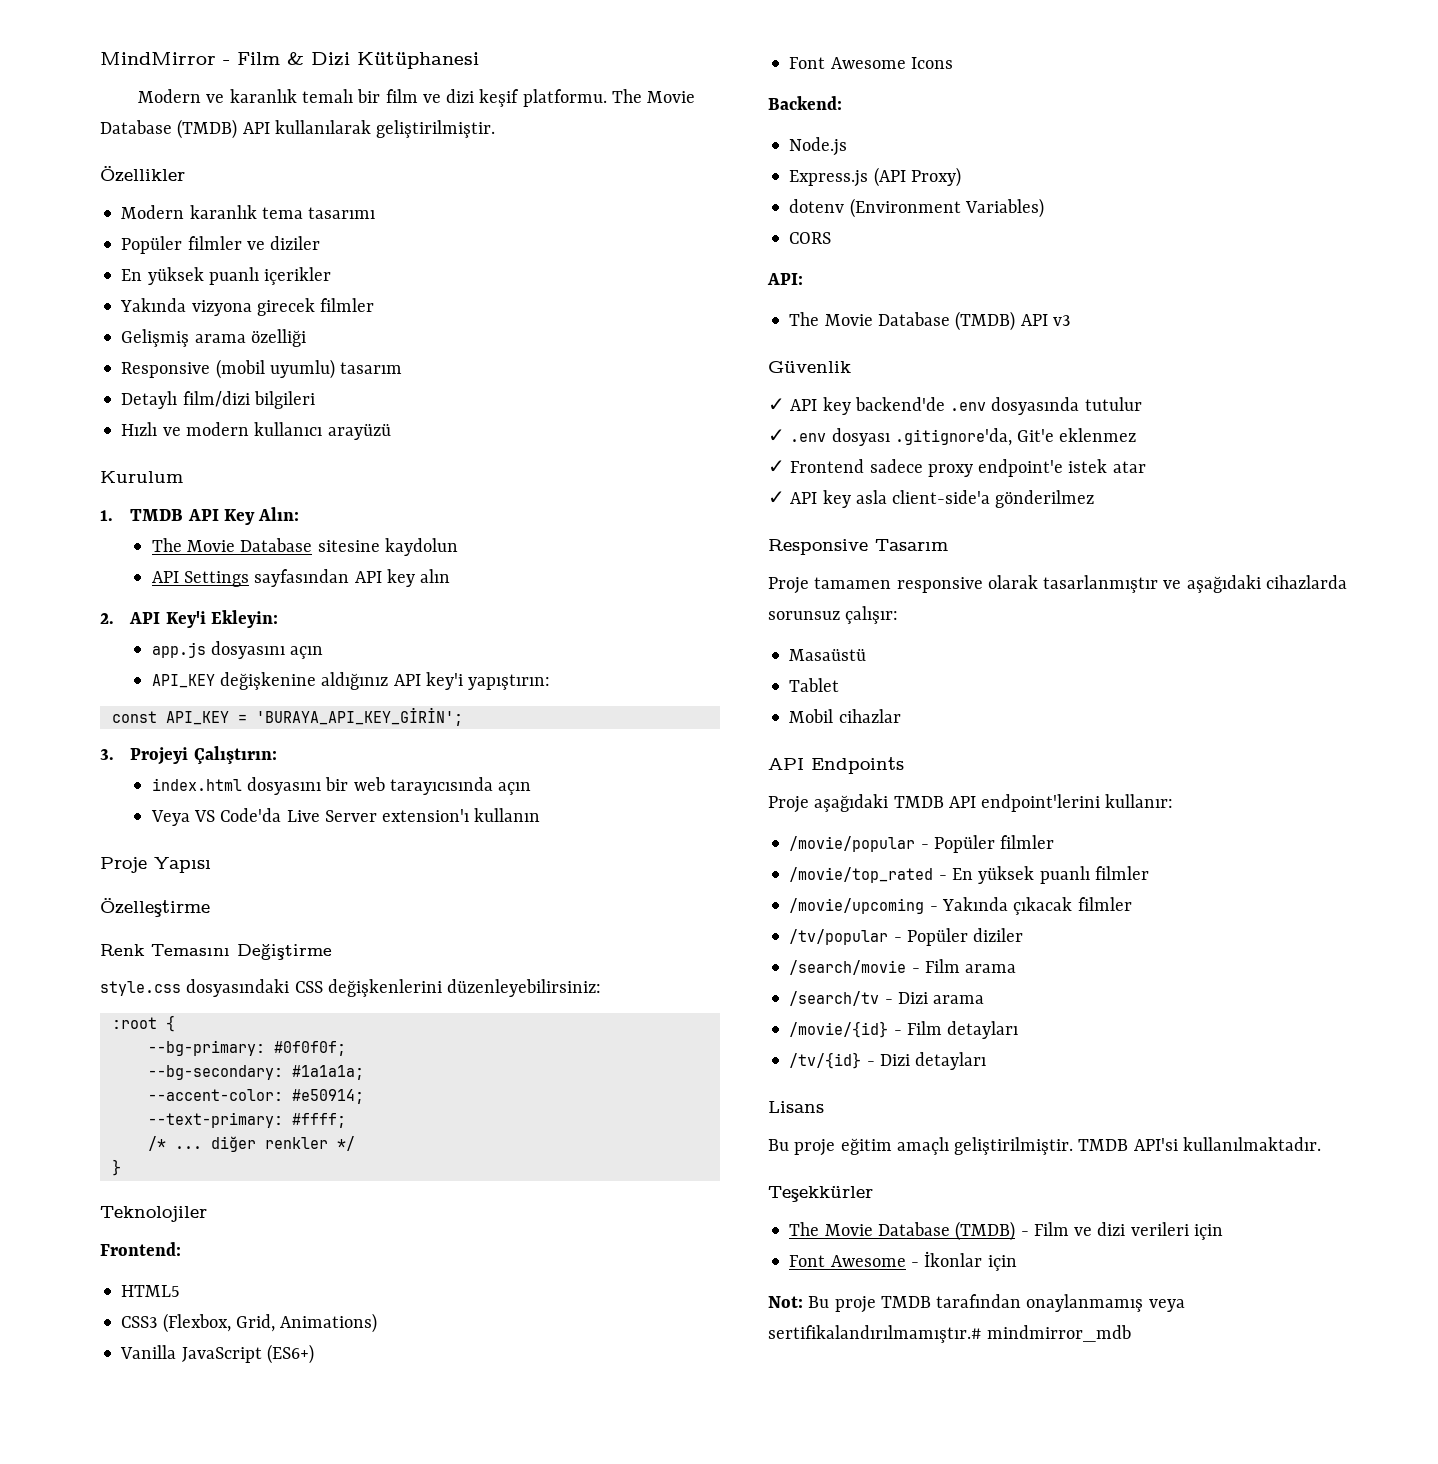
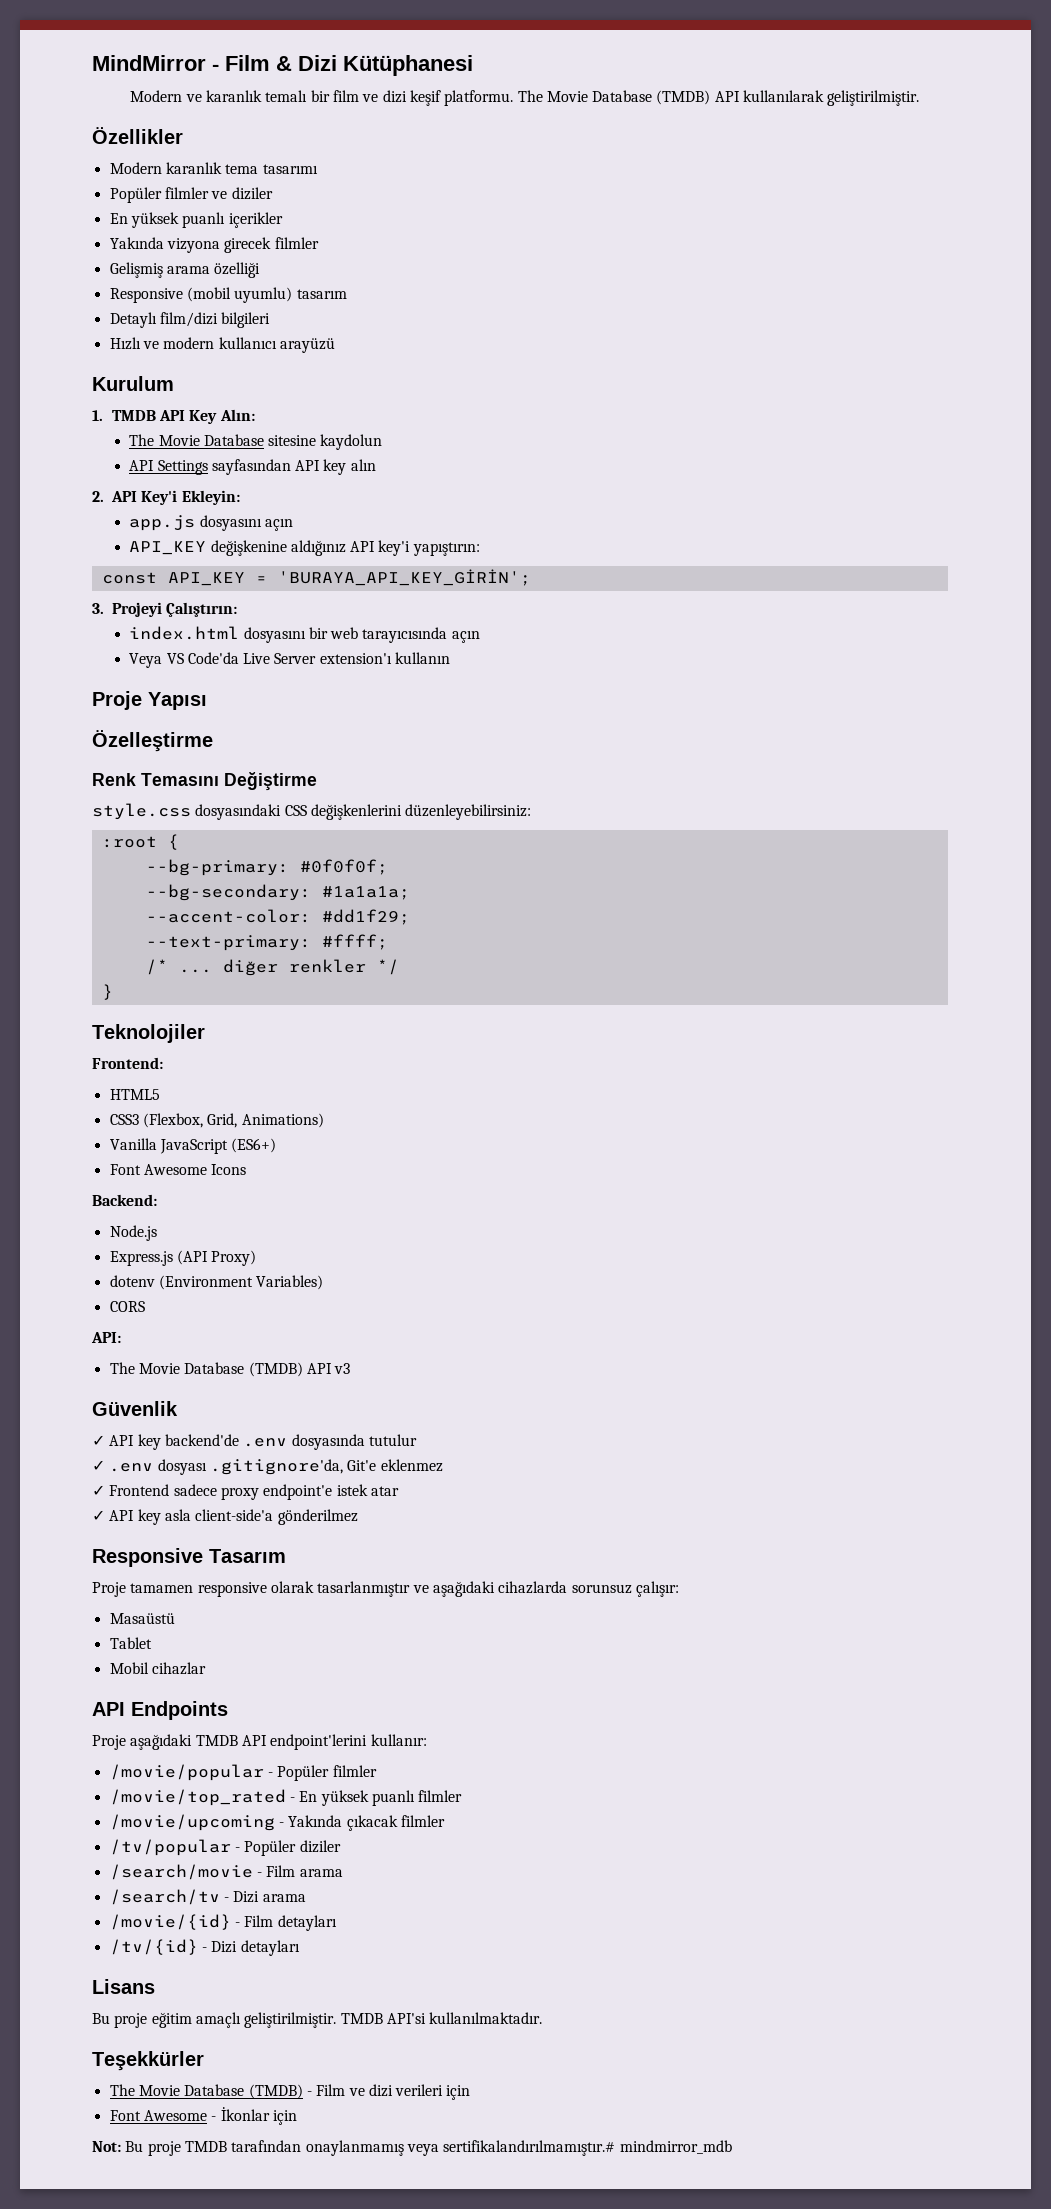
[291,1089,364,1104] #e50914; -> [321,909,410,925] #dd1f29;

